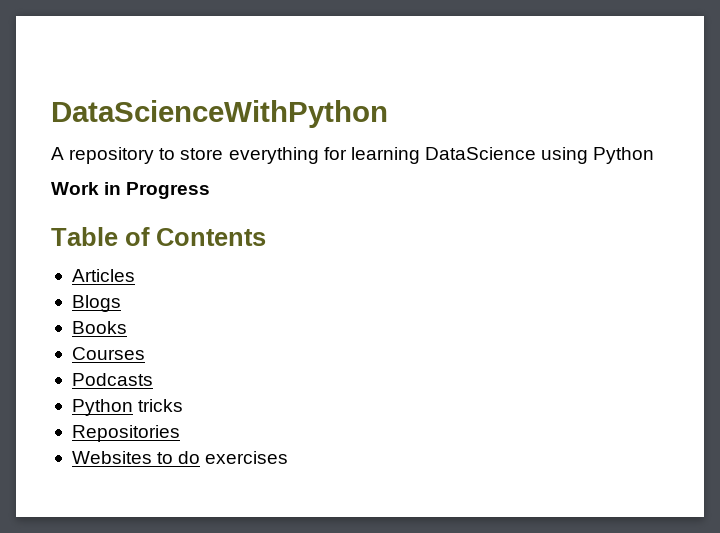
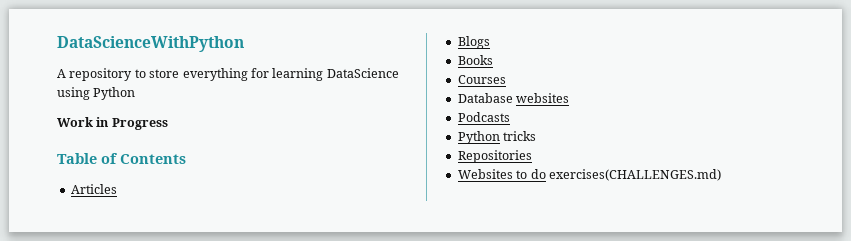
(145, 353) none -> [457,93,570,103] // Database websites
[205,451,289,464] exercises -> [548,169,721,181] exercises(CHALLENGES.md)

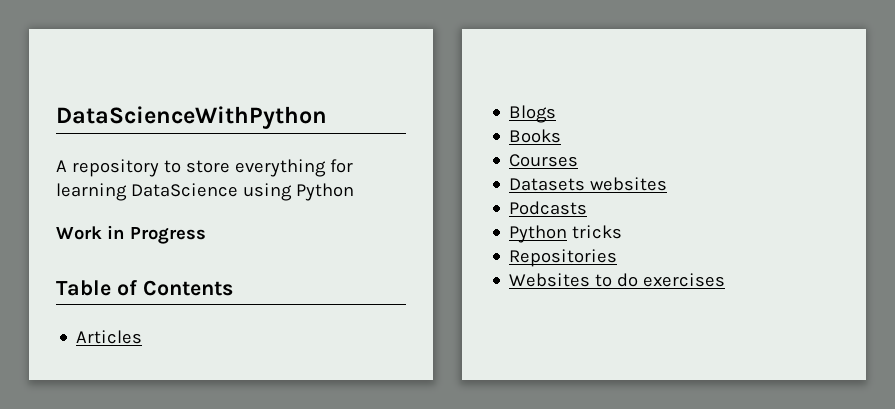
[457,93,513,103] Database -> [509,178,586,191] Datasets
[548,169,721,181] exercises(CHALLENGES.md) -> [643,273,726,287] exercises

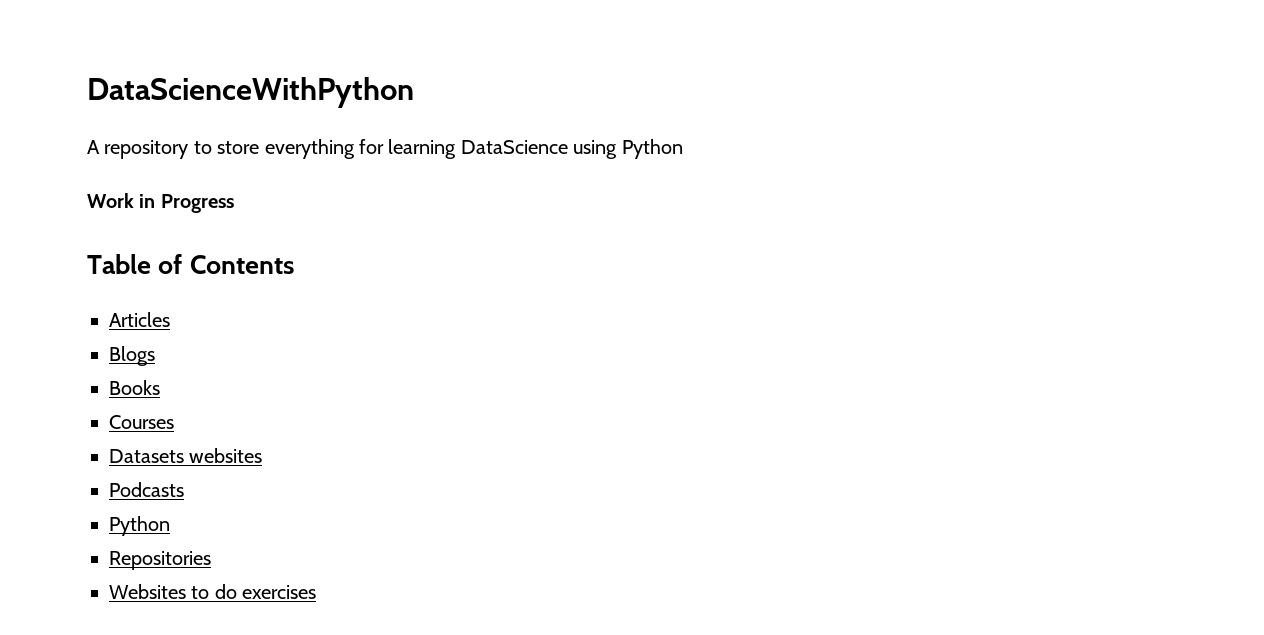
[572,225,623,239] tricks -> (170, 526) none

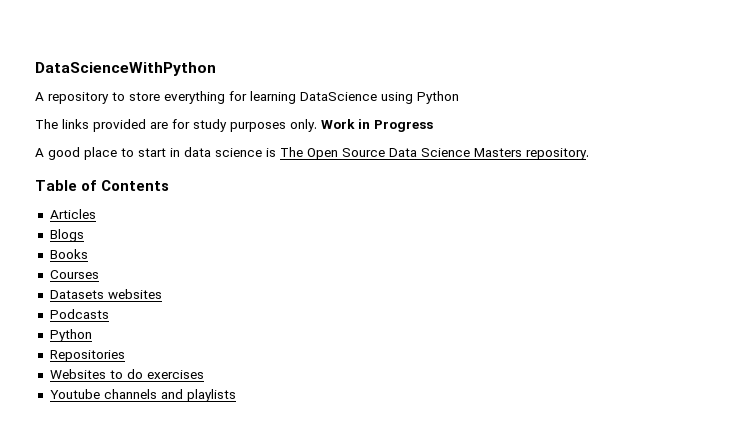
[87,193,234,213] Work in Progress -> [35,119,433,132] [35,147,589,160] The links provided are for study purposes only. Work in Progress // A good place to start in data science is The Open Source Data Science Masters repository.
(317, 592) none -> [49,389,236,402] // Youtube channels and playlists

